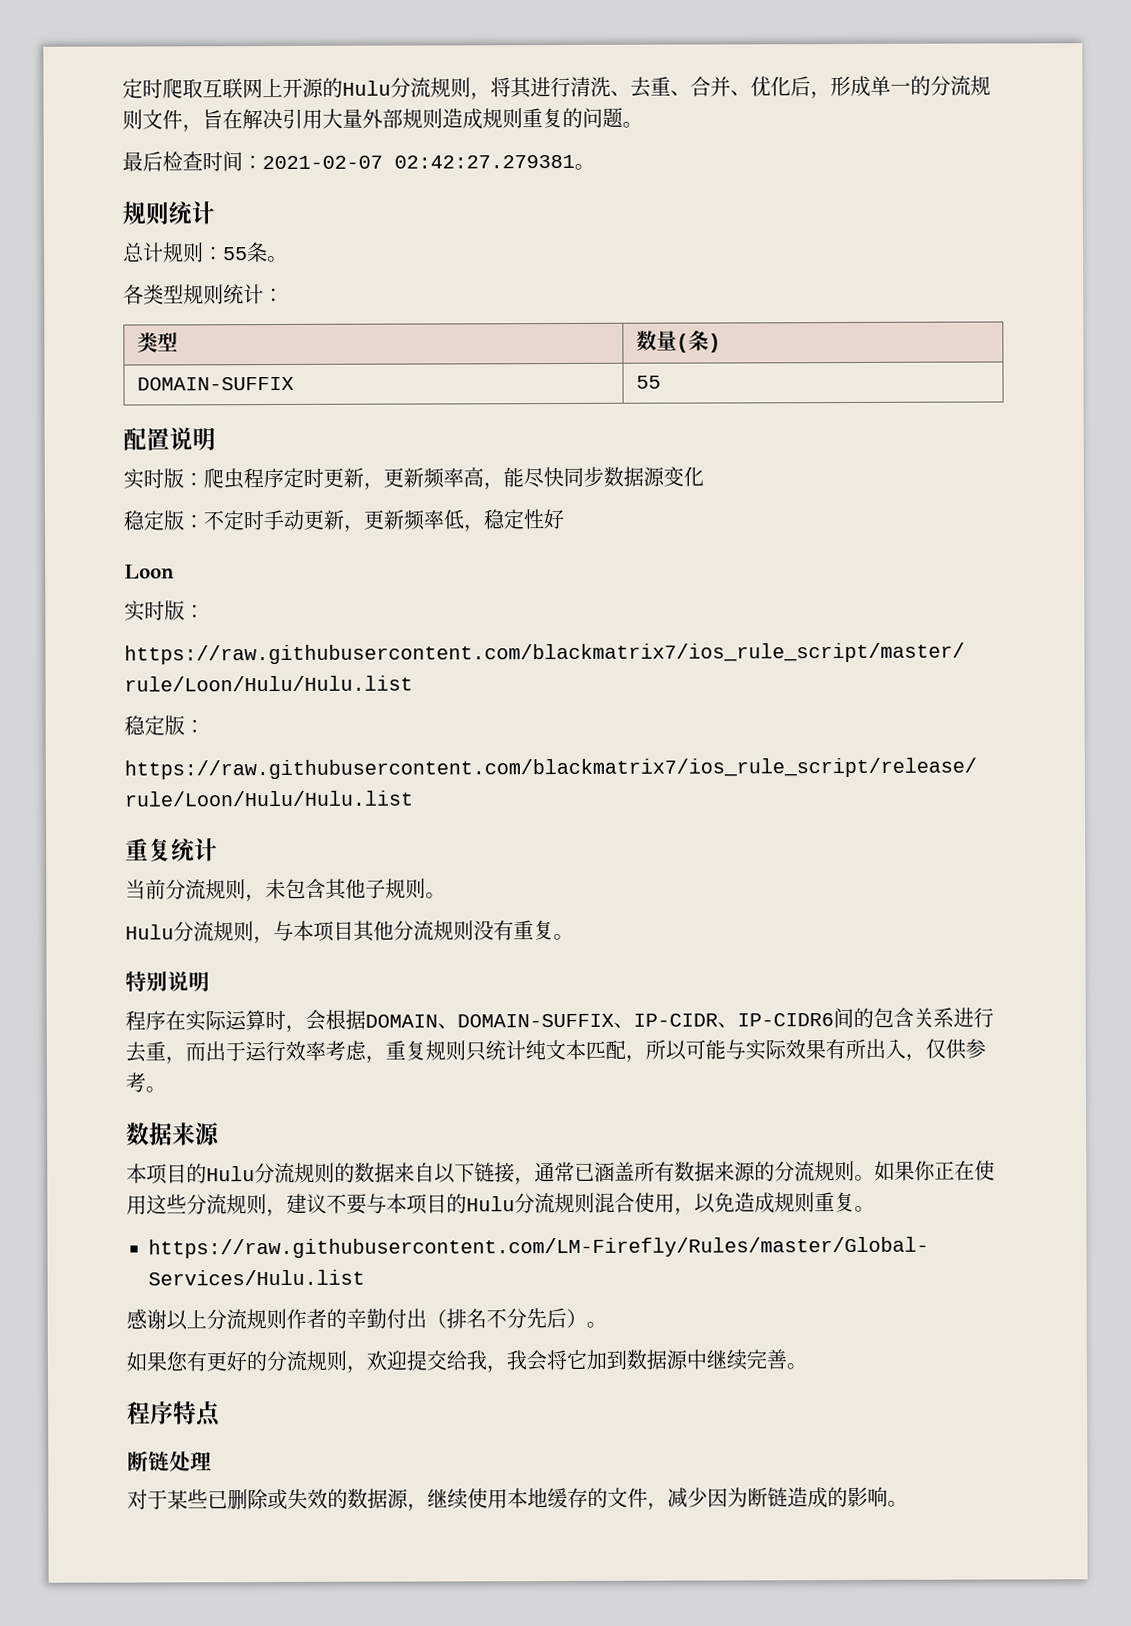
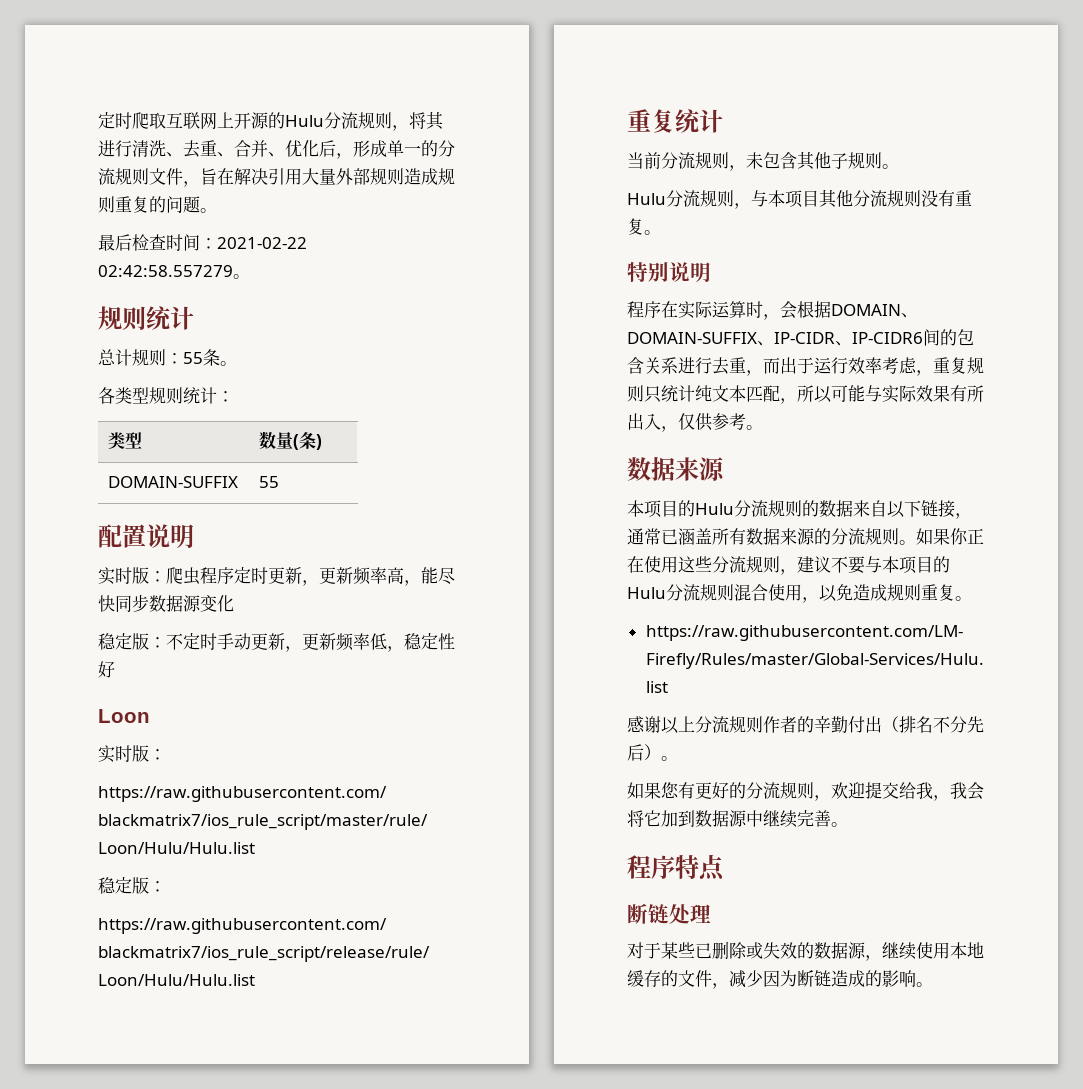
[262,154,575,170] 2021-02-07 02:42:27.279381 -> [217,237,307,249] [98,265,233,277] 2021-02-22 02:42:58.557279

